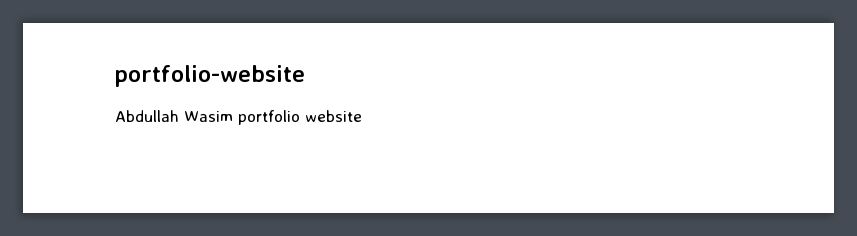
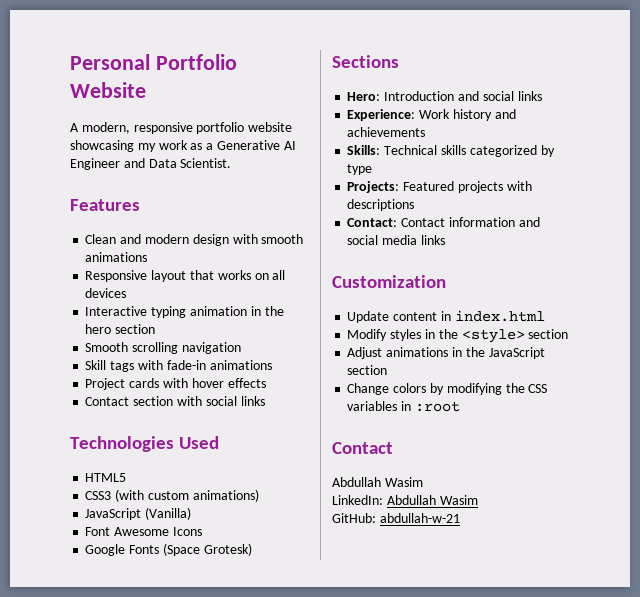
[115,65,305,87] [115,110,362,125] portfolio-website // Abdullah Wasim portfolio website -> [70,54,237,70] [70,82,146,98] [70,122,293,134] [70,140,296,152] [70,158,232,170] [70,199,140,211] [85,234,304,246] [85,252,148,262] [85,270,286,282] [85,288,127,298] [85,306,284,318] [85,324,156,334] [85,342,241,354] [85,360,272,372] [85,378,266,390] [85,396,265,406] [70,436,220,452] [85,473,127,482] [85,489,259,502] [85,507,192,520] [85,527,202,536] [85,543,252,556] [332,55,399,68] [347,91,542,101] [347,109,516,121] [347,127,426,137] [347,145,555,157] [347,164,373,175] [347,181,532,193] [347,199,415,211] [347,217,540,227] [347,235,445,245] [332,275,446,288] [347,310,545,323] [347,329,569,343] [347,347,545,359] [347,365,388,375] [347,383,548,395] [347,401,460,412] [332,442,393,454] [332,477,423,487] [332,495,478,505] [332,513,460,523] Personal Portfolio Website // A modern, responsive portfolio website showcasing my work as a Generative AI Engineer and Data Scientist. // Features // Clean and modern design with smooth animations // Responsive layout that works on all devices // Interactive typing animation in the hero section // Smooth scrolling navigation // Skill tags with fade-in animations // Project cards with hover effects // Contact section with social links // Technologies Used // HTML5 // CSS3 (with custom animations) // JavaScript (Vanilla) // Font Awesome Icons // Google Fonts (Space Grotesk) // Sections // Hero: Introduction and social links // Experience: Work history and achievements // Skills: Technical skills categorized by type // Projects: Featured projects with descriptions // Contact: Contact information and social media links // Customization // Update content in index.html // Modify styles in the <style> section // Adjust animations in the JavaScript section // Change colors by modifying the CSS variables in :root // Contact // Abdullah Wasim // LinkedIn: Abdullah Wasim // GitHub: abdullah-w-21

